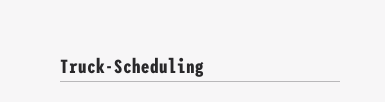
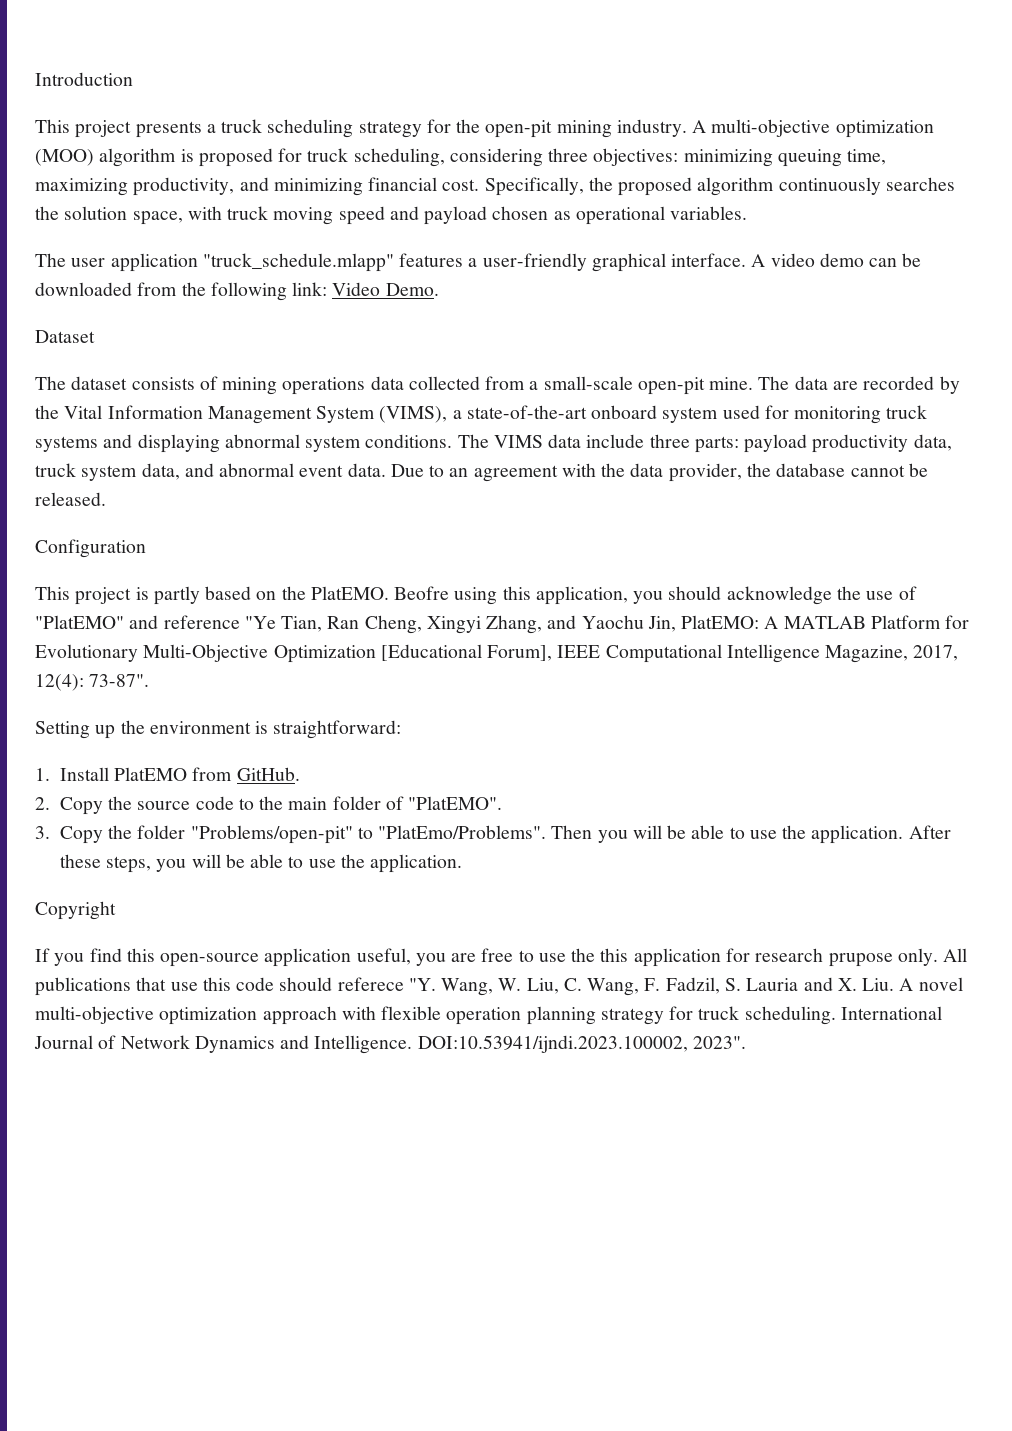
[60,57,204,77] Truck-Scheduling -> [35,72,133,86] [35,119,934,138] [35,148,887,167] [35,177,955,196] [35,206,748,225] [35,253,922,272] [35,282,439,301] [35,330,95,343] [35,376,960,395] [35,405,928,424] [35,434,952,453] [35,463,928,482] [35,492,106,506] [35,539,146,558] [35,586,917,605] [35,615,970,634] [35,644,959,663] [35,674,150,691] [35,720,402,739] [35,767,300,781] [35,796,503,815] [35,825,951,844] [59,854,463,873] [35,901,116,920] [35,948,968,967] [35,977,963,996] [35,1006,942,1025] [34,1035,746,1054] Introduction // This project presents a truck scheduling strategy for the open-pit mining industry. A multi-objective optimization (MOO) algorithm is proposed for truck scheduling, considering three objectives: minimizing queuing time, maximizing productivity, and minimizing financial cost. Specifically, the proposed algorithm continuously searches the solution space, with truck moving speed and payload chosen as operational variables. // The user application "truck_schedule.mlapp" features a user-friendly graphical interface. A video demo can be downloaded from the following link: Video Demo. // Dataset // The dataset consists of mining operations data collected from a small-scale open-pit mine. The data are recorded by the Vital Information Management System (VIMS), a state-of-the-art onboard system used for monitoring truck systems and displaying abnormal system conditions. The VIMS data include three parts: payload productivity data, truck system data, and abnormal event data. Due to an agreement with the data provider, the database cannot be released. // Configuration // This project is partly based on the PlatEMO. Beofre using this application, you should acknowledge the use of "PlatEMO" and reference "Ye Tian, Ran Cheng, Xingyi Zhang, and Yaochu Jin, PlatEMO: A MATLAB Platform for Evolutionary Multi-Objective Optimization [Educational Forum], IEEE Computational Intelligence Magazine, 2017, 12(4): 73-87". // Setting up the environment is straightforward: // 1. Install PlatEMO from GitHub. // 2. Copy the source code to the main folder of "PlatEMO". // 3. Copy the folder "Problems/open-pit" to "PlatEmo/Problems". Then you will be able to use the application. After these steps, you will be able to use the application. // Copyright // If you find this open-source application useful, you are free to use the this application for research prupose only. All publications that use this code should referece "Y. Wang, W. Liu, C. Wang, F. Fadzil, S. Lauria and X. Liu. A novel multi-objective optimization approach with flexible operation planning strategy for truck scheduling. International Journal of Network Dynamics and Intelligence. DOI:10.53941/ijndi.2023.100002, 2023".

